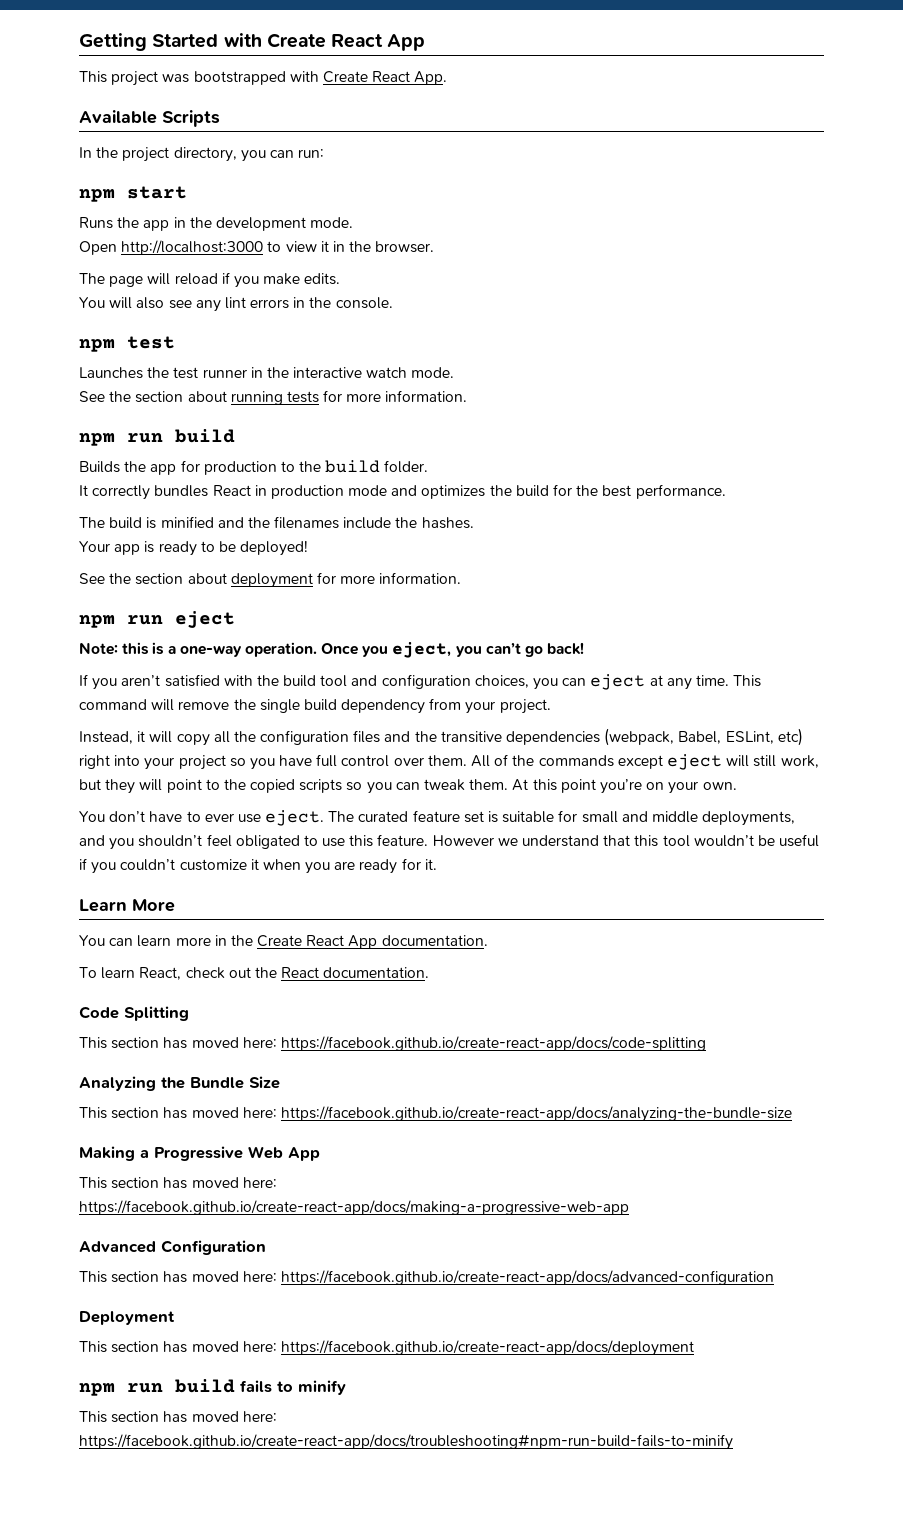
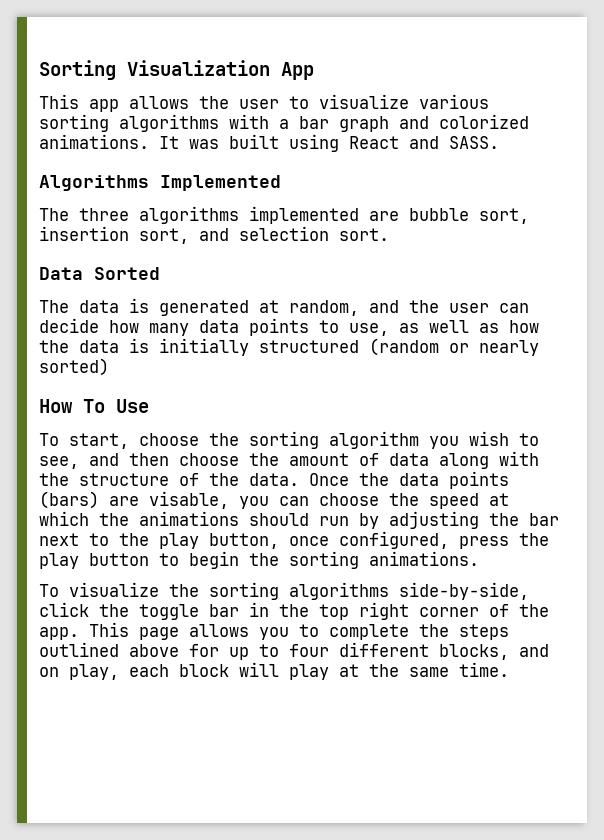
[79,33,426,51] [79,71,448,86] [79,110,220,127] [79,147,325,162] [79,186,187,202] [79,217,354,231] [79,240,435,255] [79,272,341,288] [79,297,393,312] [79,336,175,352] [79,367,455,379] [79,390,468,405] [79,429,235,446] [79,460,429,475] [79,484,726,500] [79,516,474,529] [79,540,309,556] [79,572,462,588] [79,611,235,628] [79,642,585,658] [79,674,762,690] [79,698,551,714] [79,728,803,746] [79,754,819,770] [79,779,737,794] [79,810,796,826] [79,834,820,850] [79,858,437,874] [79,899,175,912] [79,935,488,949] [79,967,430,980] [79,1006,189,1021] [79,1036,706,1051] [79,1076,280,1091] [79,1106,792,1122] [79,1146,320,1161] [79,1177,277,1189] [79,1200,629,1215] [79,1240,266,1255] [79,1270,774,1285] [79,1311,175,1325] [79,1340,694,1356] [79,1379,346,1396] [79,1411,277,1423] [79,1434,733,1450] Getting Started with Create React App // This project was bootstrapped with Create React App. // Available Scripts // In the project directory, you can run: // npm start // Runs the app in the development mode. // Open http://localhost:3000 to view it in the browser. // The page will reload if you make edits. // You will also see any lint errors in the console. // npm test // Launches the test runner in the interactive watch mode. // See the section about running tests for more information. // npm run build // Builds the app for production to the build folder. // It correctly bundles React in production mode and optimizes the build for the best performance. // The build is minified and the filenames include the hashes. // Your app is ready to be deployed! // See the section about deployment for more information. // npm run eject // Note: this is a one-way operation. Once you eject, you can’t go back! // If you aren’t satisfied with the build tool and configuration choices, you can eject at any time. This command will remove the single build dependency from your project. // Instead, it will copy all the configuration files and the transitive dependencies (webpack, Babel, ESLint, etc) right into your project so you have full control over them. All of the commands except eject will still work, but they will point to the copied scripts so you can tweak them. At this point you’re on your own. // You don’t have to ever use eject. The curated feature set is suitable for small and middle deployments, and you shouldn’t feel obligated to use this feature. However we understand that this tool wouldn’t be useful if you couldn’t customize it when you are ready for it. // Learn More // You can learn more in the Create React App documentation. // To learn React, check out the React documentation. // Code Splitting // This section has moved here: https://facebook.github.io/create-react-app/docs/code-splitting // Analyzing the Bundle Size // This section has moved here: https://facebook.github.io/create-react-app/docs/analyzing-the-bundle-size // Making a Progressive Web App // This section has moved here: https://facebook.github.io/create-react-app/docs/making-a-progressive-web-app // Advanced Configuration // This section has moved here: https://facebook.github.io/create-react-app/docs/advanced-configuration // Deployment // This section has moved here: https://facebook.github.io/create-react-app/docs/deployment // npm run build fails to minify // This section has moved here: https://facebook.github.io/create-react-app/docs/troubleshooting#npm-run-build-fails-to-minify -> [39,60,314,80] [39,94,489,112] [39,114,529,132] [39,134,499,152] [39,175,281,191] [39,206,529,224] [39,226,389,244] [39,267,160,280] [39,298,529,316] [39,318,539,336] [39,338,539,356] [39,358,109,376] [39,399,149,413] [39,431,539,449] [39,451,539,469] [39,471,509,489] [39,491,509,509] [39,511,559,529] [39,531,549,549] [39,551,479,569] [39,582,529,600] [39,602,549,620] [39,622,509,640] [39,642,549,660] [39,662,509,680] Sorting Visualization App // This app allows the user to visualize various sorting algorithms with a bar graph and colorized animations. It was built using React and SASS. // Algorithms Implemented // The three algorithms implemented are bubble sort, insertion sort, and selection sort. // Data Sorted // The data is generated at random, and the user can decide how many data points to use, as well as how the data is initially structured (random or nearly sorted) // How To Use // To start, choose the sorting algorithm you wish to see, and then choose the amount of data along with the structure of the data. Once the data points (bars) are visable, you can choose the speed at which the animations should run by adjusting the bar next to the play button, once configured, press the play button to begin the sorting animations. // To visualize the sorting algorithms side-by-side, click the toggle bar in the top right corner of the app. This page allows you to complete the steps outlined above for up to four different blocks, and on play, each block will play at the same time.

